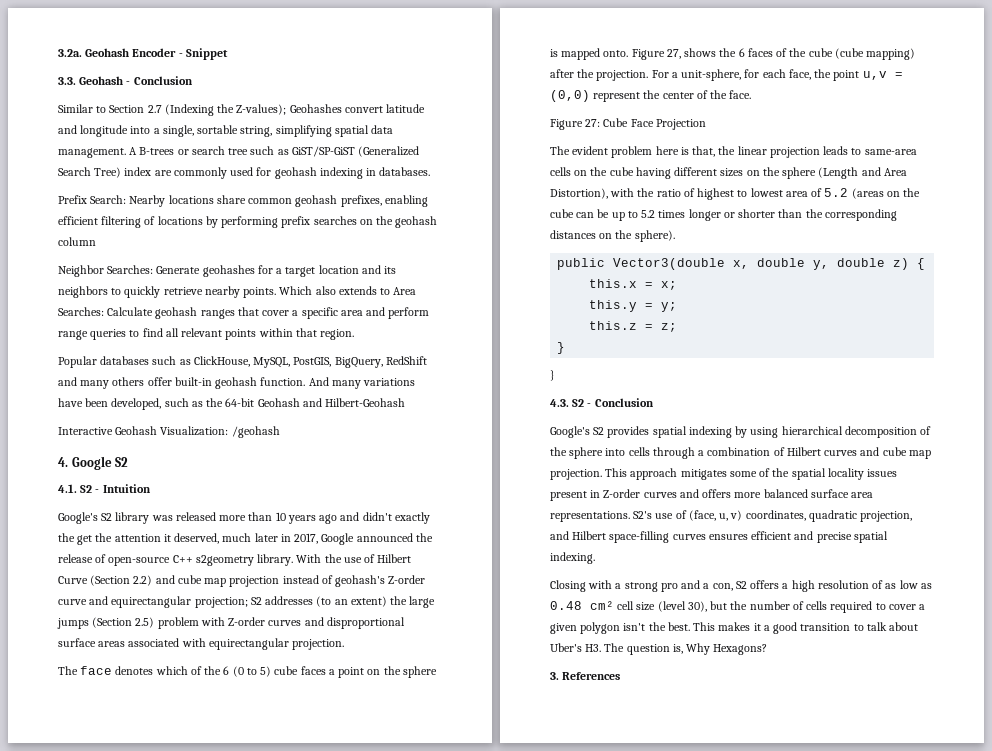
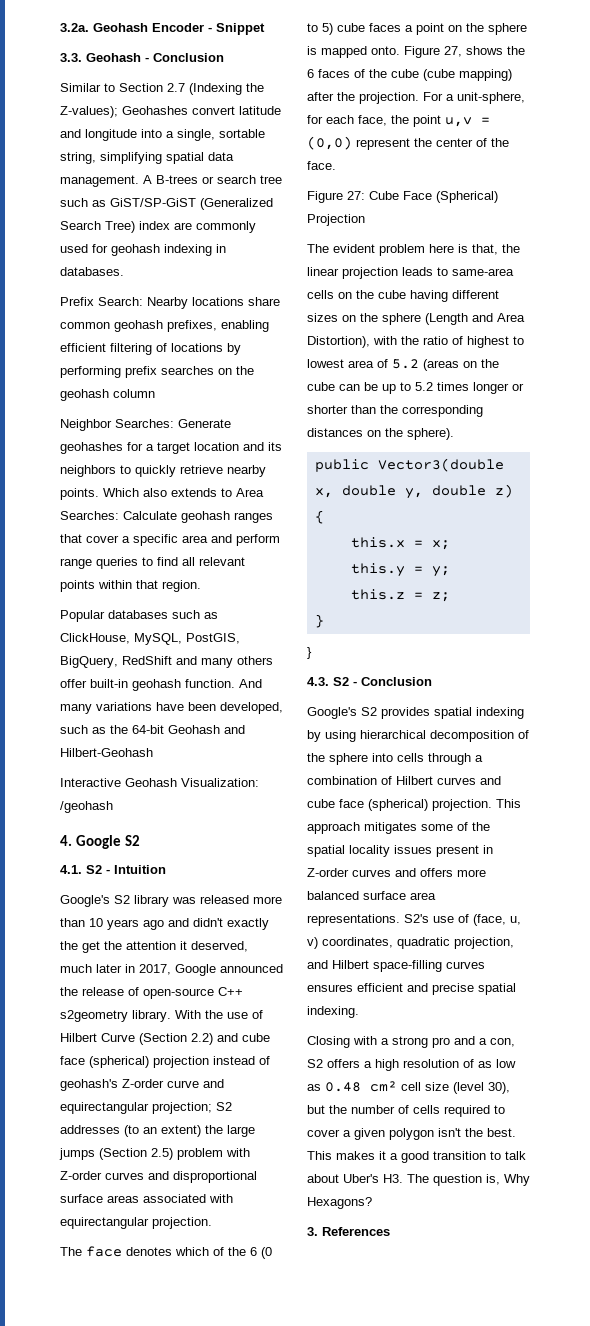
[204,578,227,587] map -> [60,1056,149,1068] face (spherical)
(654, 123) none -> [436,191,498,203] (Spherical)
[908,450,931,459] map -> [339,799,428,811] face (spherical)

